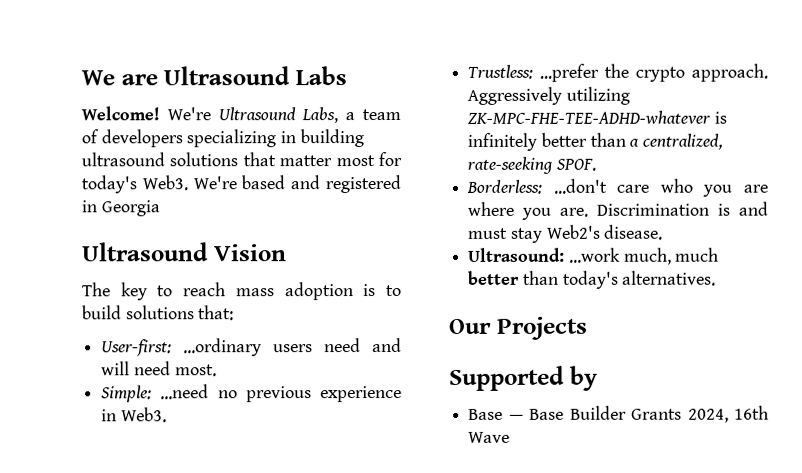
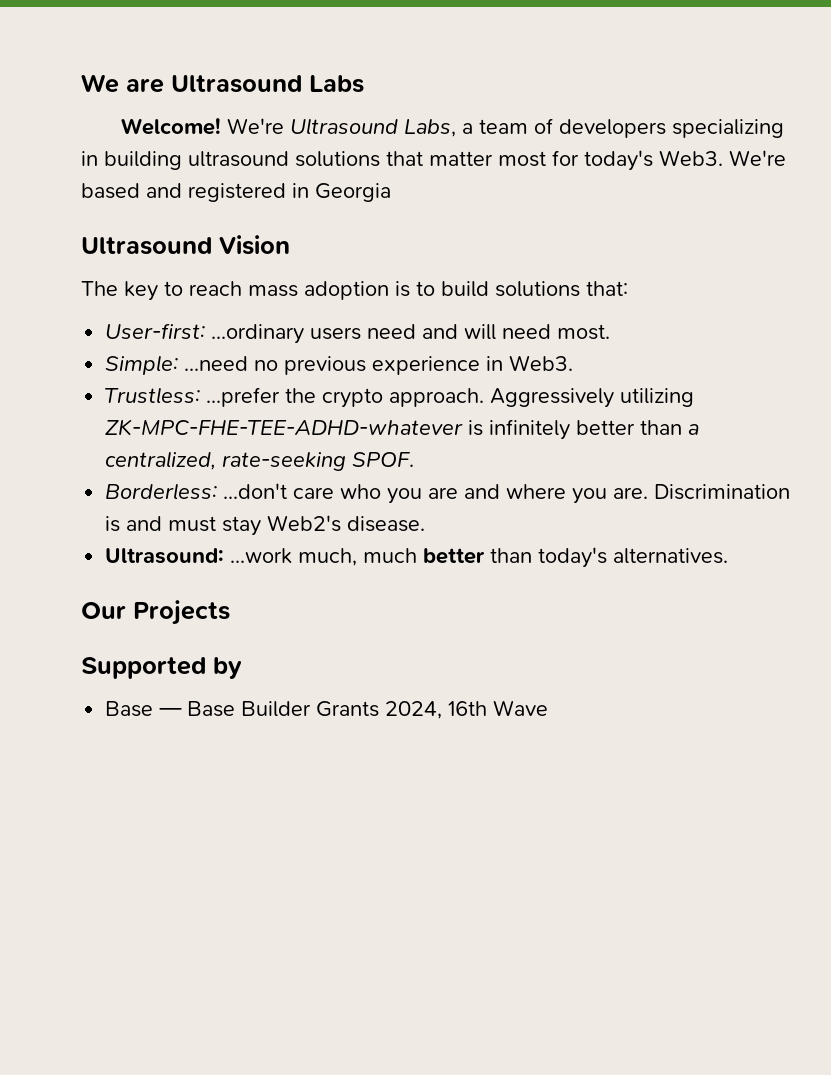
(768, 188) none -> [464,484,501,499] and

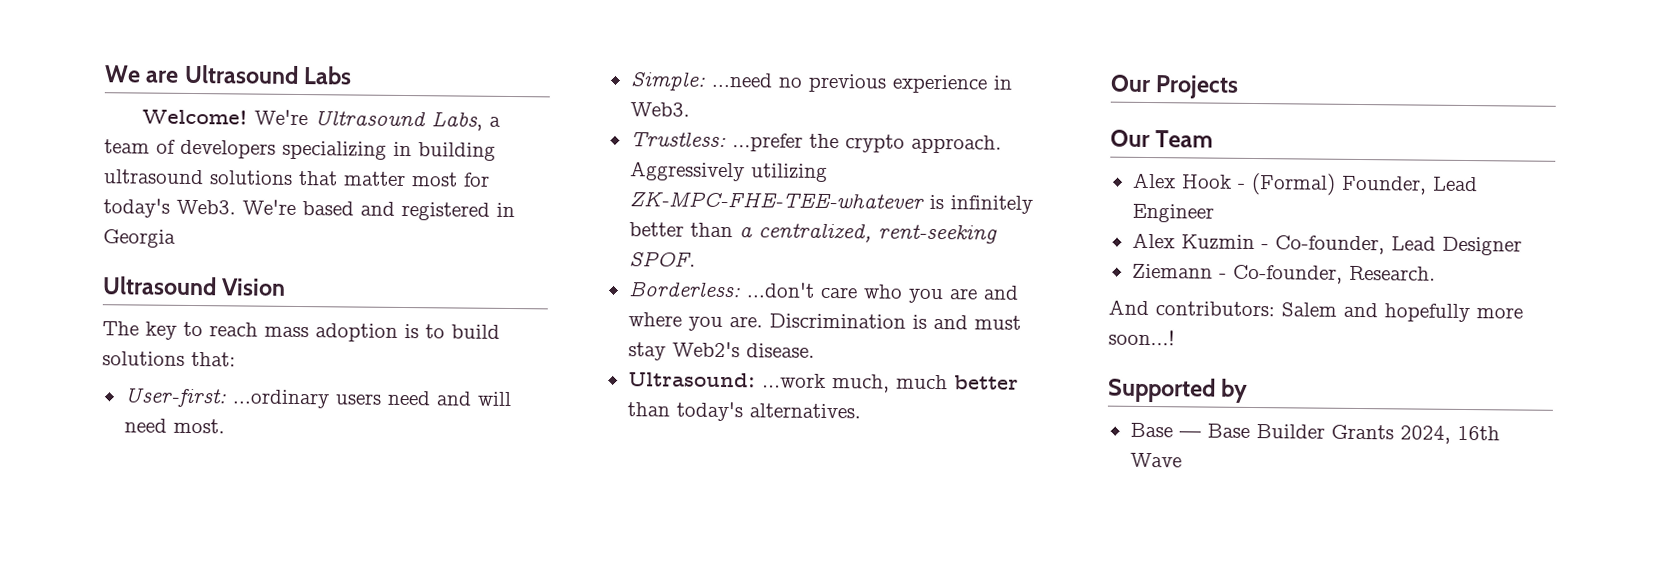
[105,420,464,435] ZK-MPC-FHE-TEE-ADHD-whatever -> [628,191,924,209] ZK-MPC-FHE-TEE-whatever
[222,452,347,471] rate-seeking -> [877,224,997,244] rent-seeking
(230, 612) none -> [1110,129,1214,148] [1131,172,1478,196] [1131,203,1214,223] [1131,232,1522,256] [1131,263,1436,284] [1108,299,1523,323] [1108,329,1175,346] // Our Team // Alex Hook - (Formal) Founder, Lead Engineer // Alex Kuzmin - Co-founder, Lead Designer // Ziemann - Co-founder, Research. // And contributors: Salem and hopefully more soon...!

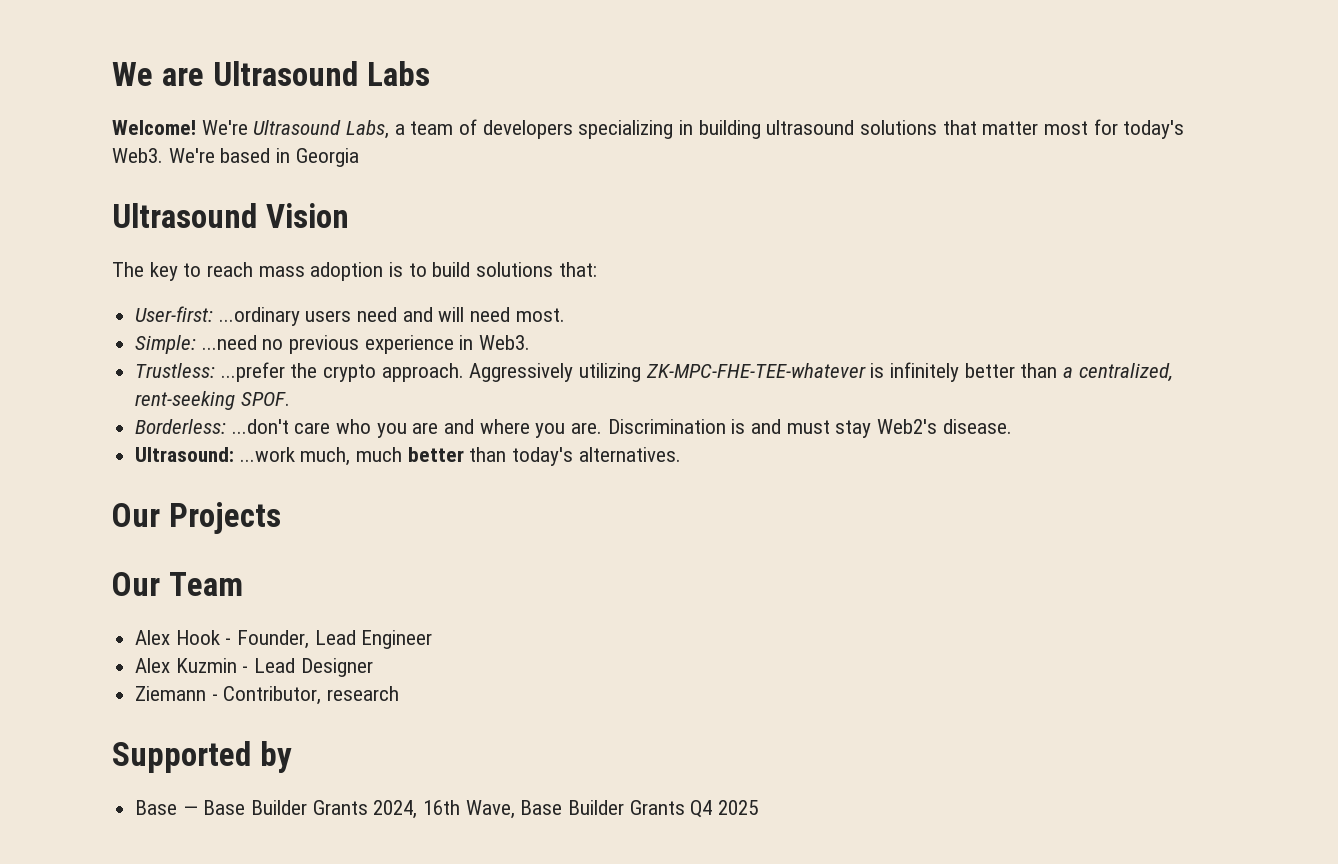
[360,201,490,221] and registered -> (271, 155) none
[1250,172,1336,196] (Formal) -> (232, 641) none
[1274,235,1385,255] Co-founder, -> (249, 669) none
[1232,264,1436,284] [1108,299,1523,323] [1108,329,1175,346] Co-founder, Research. // And contributors: Salem and hopefully more soon...! -> [223,686,400,705] Contributor, research
[1129,452,1182,468] Wave -> [465,800,759,819] Wave, Base Builder Grants Q4 2025

